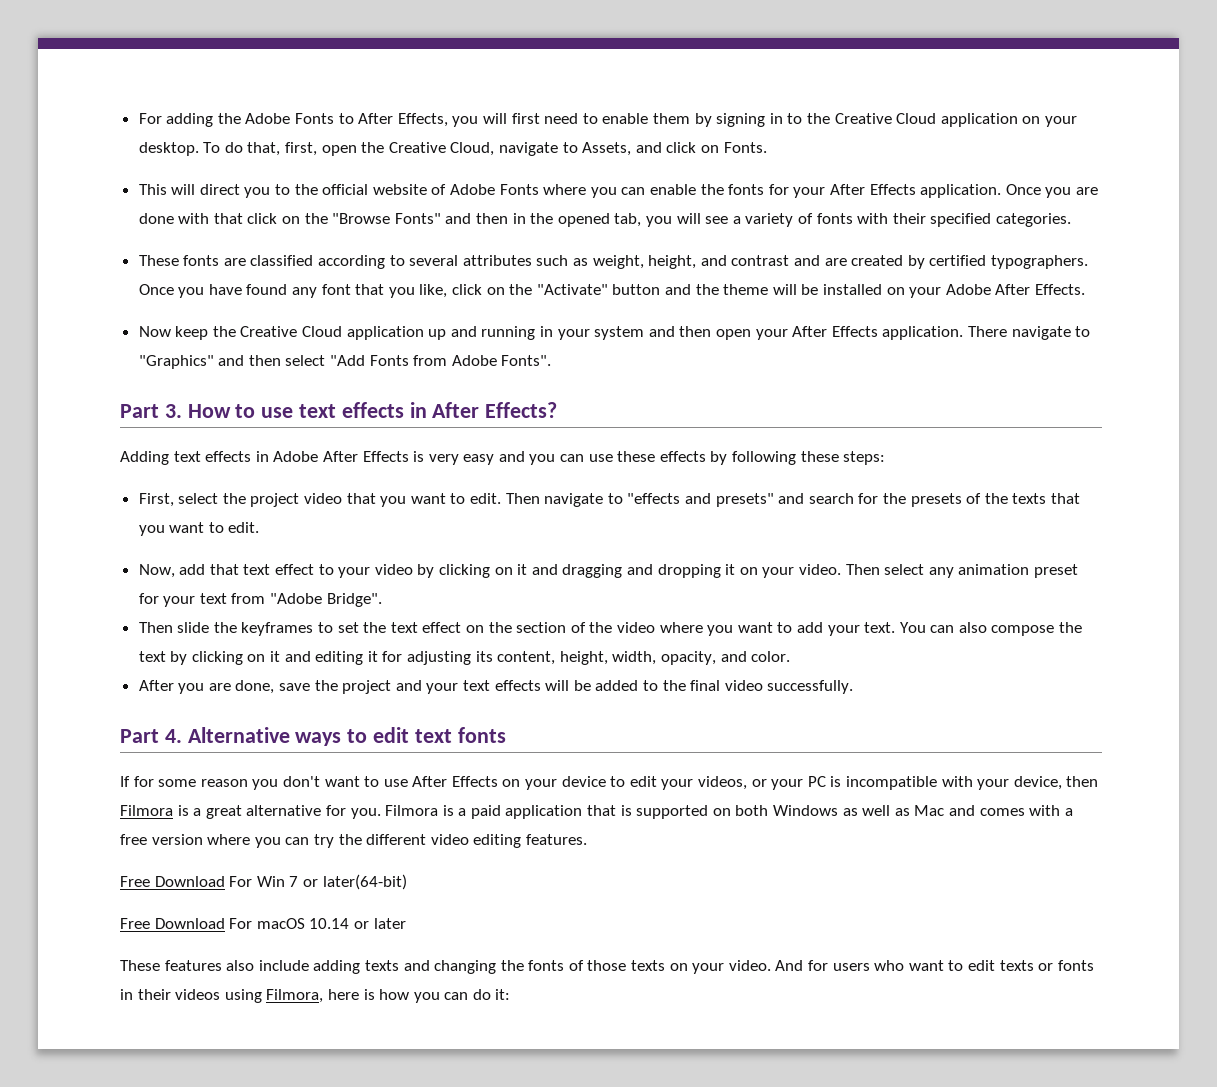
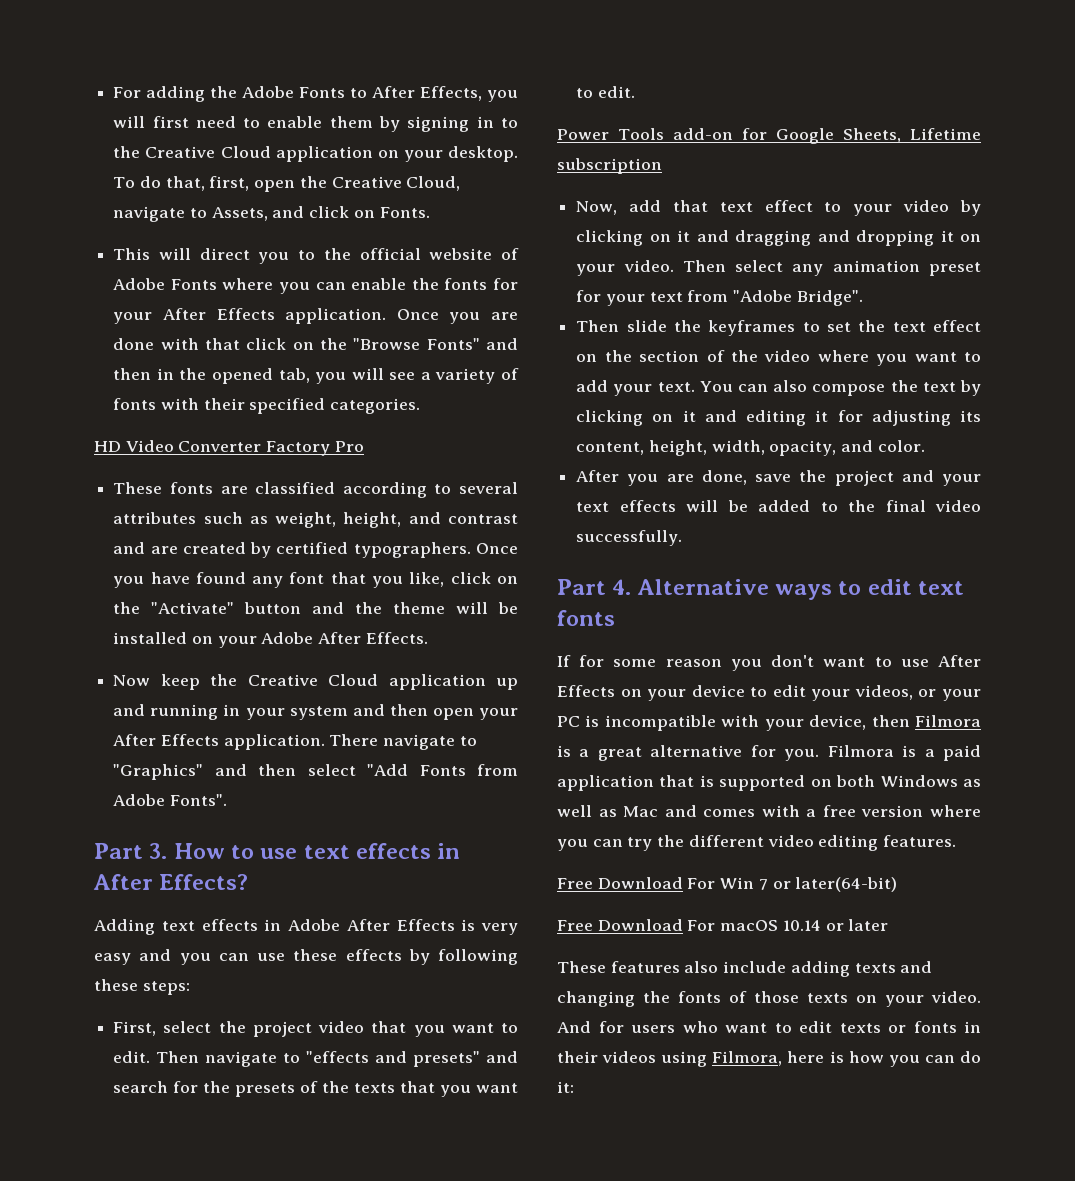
(1071, 220) none -> [94,440,364,456] // HD Video Converter Factory Pro
(260, 527) none -> [557,128,981,144] [557,158,662,174] // Power Tools add-on for Google Sheets, Lifetime subscription

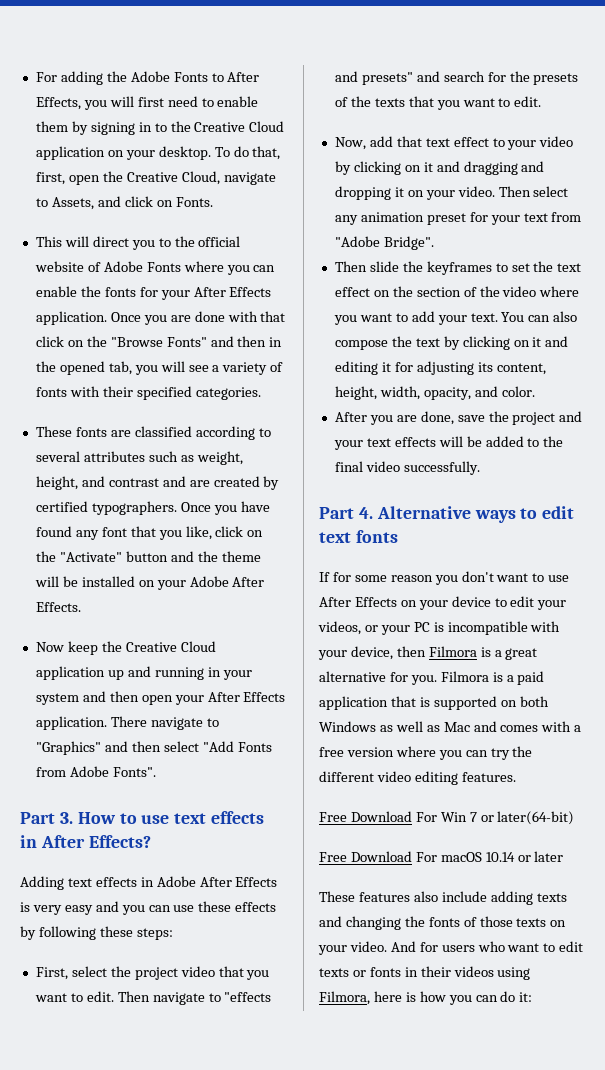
[94,440,364,456] // HD Video Converter Factory Pro -> (261, 393) none
[557,128,981,144] [557,158,662,174] // Power Tools add-on for Google Sheets, Lifetime subscription -> (542, 101) none

